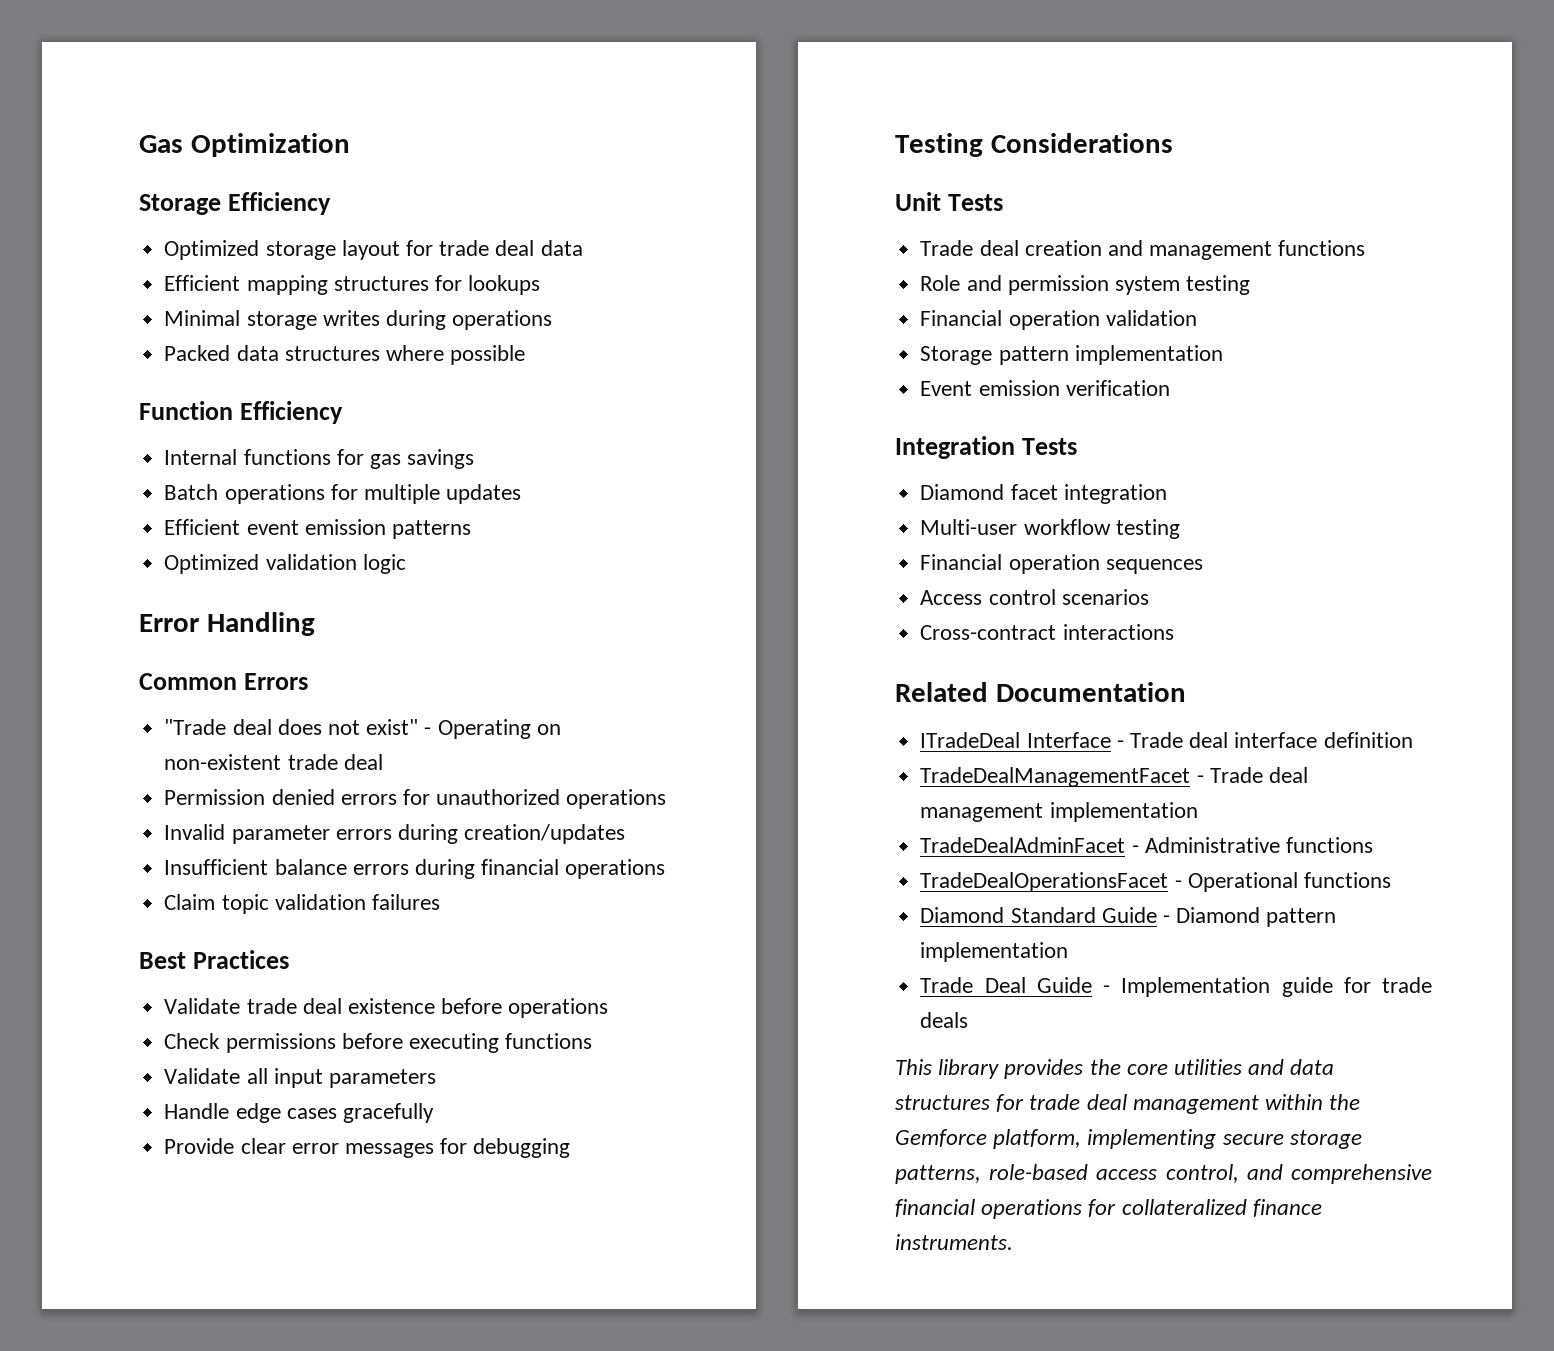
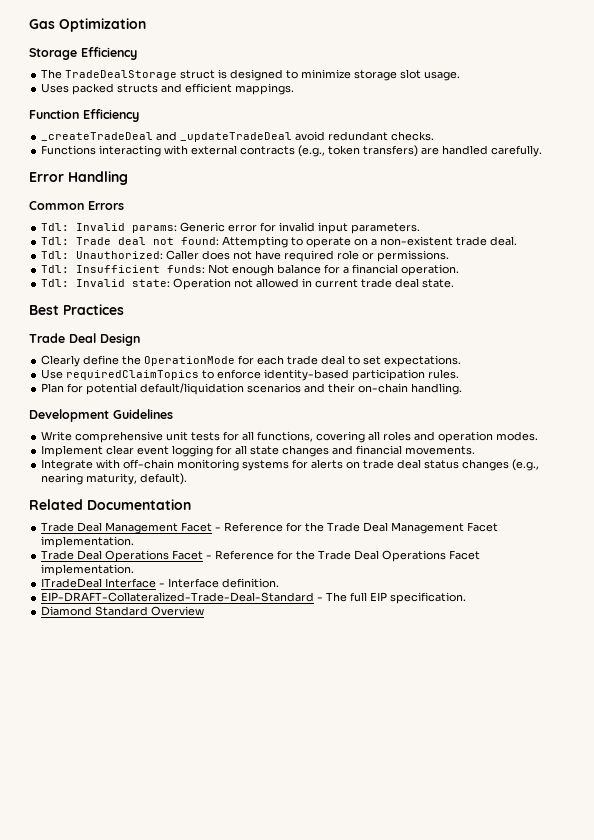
[164,240,583,260] [164,275,541,295] [164,310,553,330] [164,345,526,365] [139,401,344,424] [164,449,475,469] [164,484,522,504] [164,519,471,539] [164,554,406,574] [139,612,315,636] [139,673,309,690] [164,719,561,739] [164,754,383,770] [164,789,667,809] [164,824,626,844] [164,859,666,879] [164,894,440,914] [139,950,290,969] [164,998,609,1018] [164,1033,593,1053] [164,1068,436,1088] [164,1103,434,1123] [164,1138,571,1158] [895,133,1173,157] [895,192,1004,211] [920,240,1366,260] [920,275,1251,295] [920,310,1197,330] [920,345,1223,365] [920,380,1170,396] [895,436,1078,459] [920,484,1167,504] [920,519,1180,539] [920,554,1203,574] [920,589,1149,605] [920,624,1174,640] [895,682,1186,702] [920,732,1413,748] [920,767,1308,787] [920,802,1198,822] [920,837,1373,853] [920,872,1391,892] [920,907,1337,927] [920,942,1069,962] [920,977,1432,997] [920,1012,969,1028] [895,1059,1335,1079] [895,1094,1361,1114] [895,1129,1362,1149] [895,1164,1432,1184] [895,1199,1322,1219] [895,1234,1013,1250] Optimized storage layout for trade deal data // Efficient mapping structures for lookups // Minimal storage writes during operations // Packed data structures where possible // Function Efficiency // Internal functions for gas savings // Batch operations for multiple updates // Efficient event emission patterns // Optimized validation logic // Error Handling // Common Errors // "Trade deal does not exist" - Operating on non-existent trade deal // Permission denied errors for unauthorized operations // Invalid parameter errors during creation/updates // Insufficient balance errors during financial operations // Claim topic validation failures // Best Practices // Validate trade deal existence before operations // Check permissions before executing functions // Validate all input parameters // Handle edge cases gracefully // Provide clear error messages for debugging // Testing Considerations // Unit Tests // Trade deal creation and management functions // Role and permission system testing // Financial operation validation // Storage pattern implementation // Event emission verification // Integration Tests // Diamond facet integration // Multi-user workflow testing // Financial operation sequences // Access control scenarios // Cross-contract interactions // Related Documentation // ITradeDeal Interface - Trade deal interface definition // TradeDealManagementFacet - Trade deal management implementation // TradeDealAdminFacet - Administrative functions // TradeDealOperationsFacet - Operational functions // Diamond Standard Guide - Diamond pattern implementation // Trade Deal Guide - Implementation guide for trade deals // This library provides the core utilities and data structures for trade deal management within the Gemforce platform, implementing secure storage patterns, role-based access control, and comprehensive financial operations for collateralized finance instruments. -> [41,69,461,81] [41,83,295,95] [29,109,139,122] [41,131,435,142] [41,145,543,157] [29,171,128,185] [29,201,124,210] [41,222,421,234] [41,236,518,248] [41,250,450,262] [41,264,460,276] [41,278,455,290] [29,304,124,315] [29,333,140,346] [41,355,462,367] [41,369,460,381] [41,383,463,395] [29,409,173,422] [41,431,539,443] [41,445,476,457] [41,459,540,471] [41,473,188,485] [29,499,191,510] [41,522,499,534] [41,536,135,548] [41,550,481,562] [41,564,135,576] [41,578,280,588] [41,592,467,604] [41,606,205,616] The TradeDealStorage struct is designed to minimize storage slot usage. // Uses packed structs and efficient mappings. // Function Efficiency // _createTradeDeal and _updateTradeDeal avoid redundant checks. // Functions interacting with external contracts (e.g., token transfers) are handled carefully. // Error Handling // Common Errors // Tdl: Invalid params: Generic error for invalid input parameters. // Tdl: Trade deal not found: Attempting to operate on a non-existent trade deal. // Tdl: Unauthorized: Caller does not have required role or permissions. // Tdl: Insufficient funds: Not enough balance for a financial operation. // Tdl: Invalid state: Operation not allowed in current trade deal state. // Best Practices // Trade Deal Design // Clearly define the OperationMode for each trade deal to set expectations. // Use requiredClaimTopics to enforce identity-based participation rules. // Plan for potential default/liquidation scenarios and their on-chain handling. // Development Guidelines // Write comprehensive unit tests for all functions, covering all roles and operation modes. // Implement clear event logging for all state changes and financial movements. // Integrate with off-chain monitoring systems for alerts on trade deal status changes (e.g., nearing maturity, default). // Related Documentation // Trade Deal Management Facet - Reference for the Trade Deal Management Facet implementation. // Trade Deal Operations Facet - Reference for the Trade Deal Operations Facet implementation. // ITradeDeal Interface - Interface definition. // EIP-DRAFT-Collateralized-Trade-Deal-Standard - The full EIP specification. // Diamond Standard Overview

